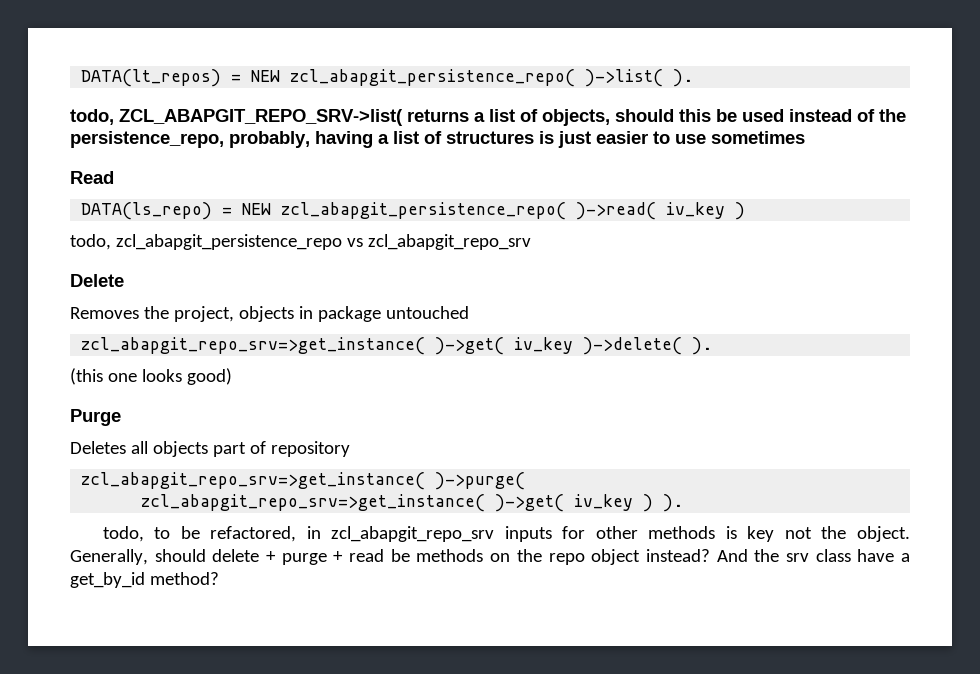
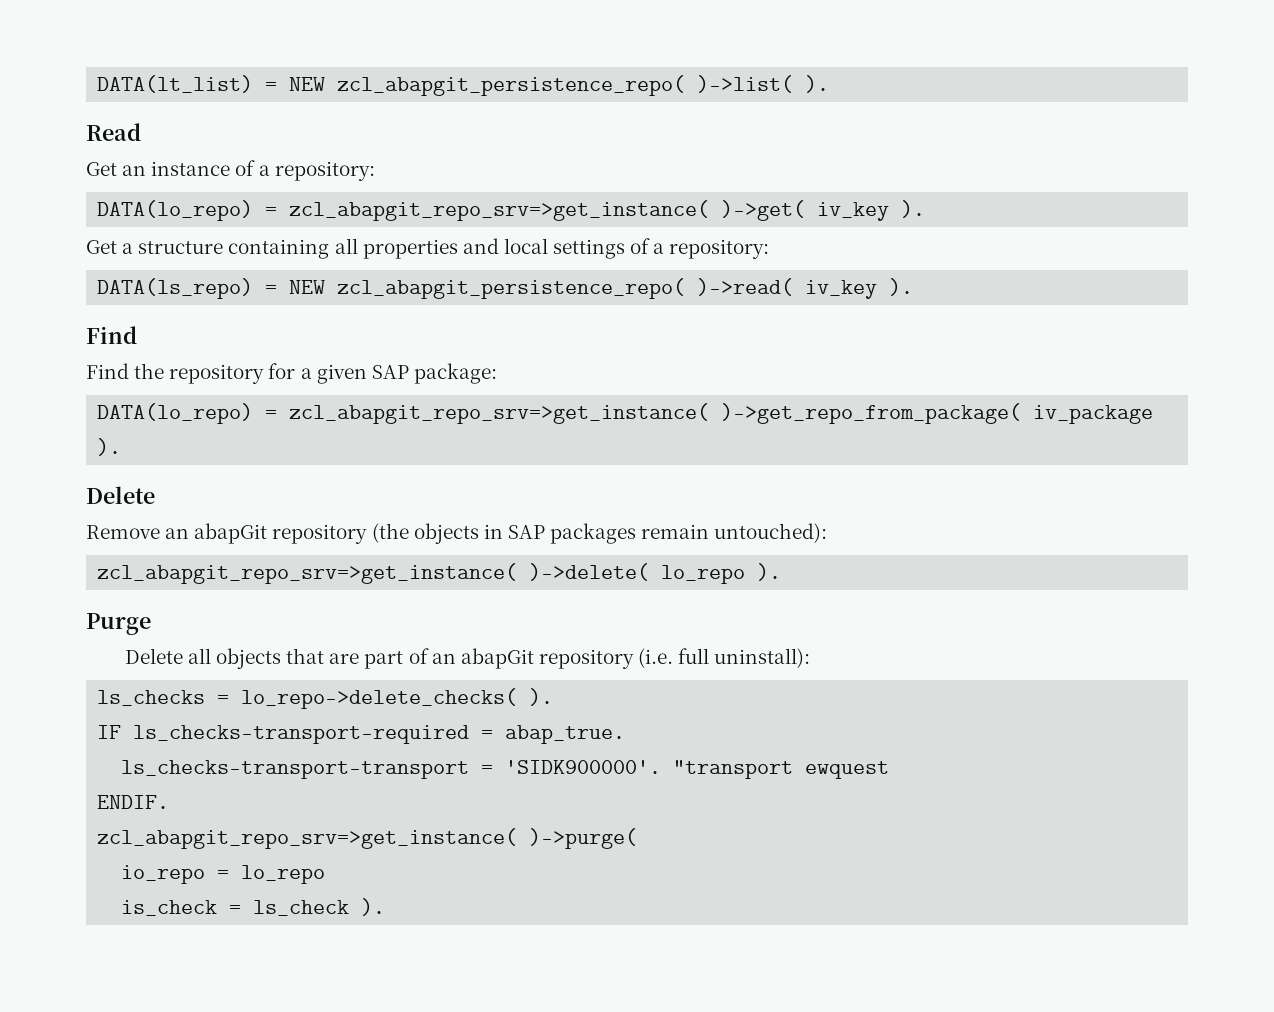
[81,69,222,87] DATA(lt_repos) -> [97,75,254,93] DATA(lt_list)
[70,109,906,126] [70,131,805,148] [70,171,114,184] todo, ZCL_ABAPGIT_REPO_SRV->list( returns a list of objects, should this be used instead of the persistence_repo, probably, having a list of structures is just easier to use sometimes // Read -> [86,123,141,141] [86,160,375,181] [97,200,926,221] [86,238,770,259] Read // Get an instance of a repository: // DATA(lo_repo) = zcl_abapgit_repo_srv=>get_instance( )->get( iv_key ). // Get a structure containing all properties and local settings of a repository:
[735,202,746,220] [70,234,531,250] [70,274,124,287] [70,306,469,322] [81,337,713,355] [70,368,232,385] ) // todo, zcl_abapgit_persistence_repo vs zcl_abapgit_repo_srv // Delete // Removes the project, objects in package untouched // zcl_abapgit_repo_srv=>get_instance( )->get( iv_key )->delete( ). // (this one looks good) -> [889,278,914,296] [86,326,137,344] [86,363,497,384] [97,403,1154,424] [97,438,122,456] [86,486,155,504] [86,523,828,544] [97,563,782,584] ). // Find // Find the repository for a given SAP package: // DATA(lo_repo) = zcl_abapgit_repo_srv=>get_instance( )->get_repo_from_package( iv_package ). // Delete // Remove an abapGit repository (the objects in SAP packages remain untouched): // zcl_abapgit_repo_srv=>get_instance( )->delete( lo_repo ).
[70,441,126,454] Deletes -> [124,648,183,664] Delete
[212,441,350,457] [81,472,526,490] [141,494,684,512] [102,526,911,542] [70,549,911,565] [70,572,219,588] part of repository // zcl_abapgit_repo_srv=>get_instance( )->purge( // zcl_abapgit_repo_srv=>get_instance( )->get( iv_key ) ). // todo, to be refactored, in zcl_abapgit_repo_srv inputs for other methods is key not the object. Generally, should delete + purge + read be methods on the repo object instead? And the srv class have a get_by_id method? -> [286,648,811,669] [97,688,554,709] [97,725,626,744] [121,760,890,779] [97,795,170,809] [97,828,638,849] [121,865,326,884] [121,898,386,916] that are part of an abapGit repository (i.e. full uninstall): // ls_checks = lo_repo->delete_checks( ). // IF ls_checks-transport-required = abap_true. // ls_checks-transport-transport = 'SIDK900000'. "transport ewquest // ENDIF. // zcl_abapgit_repo_srv=>get_instance( )->purge( // io_repo = lo_repo // is_check = ls_check ).

